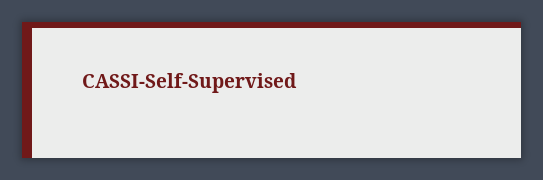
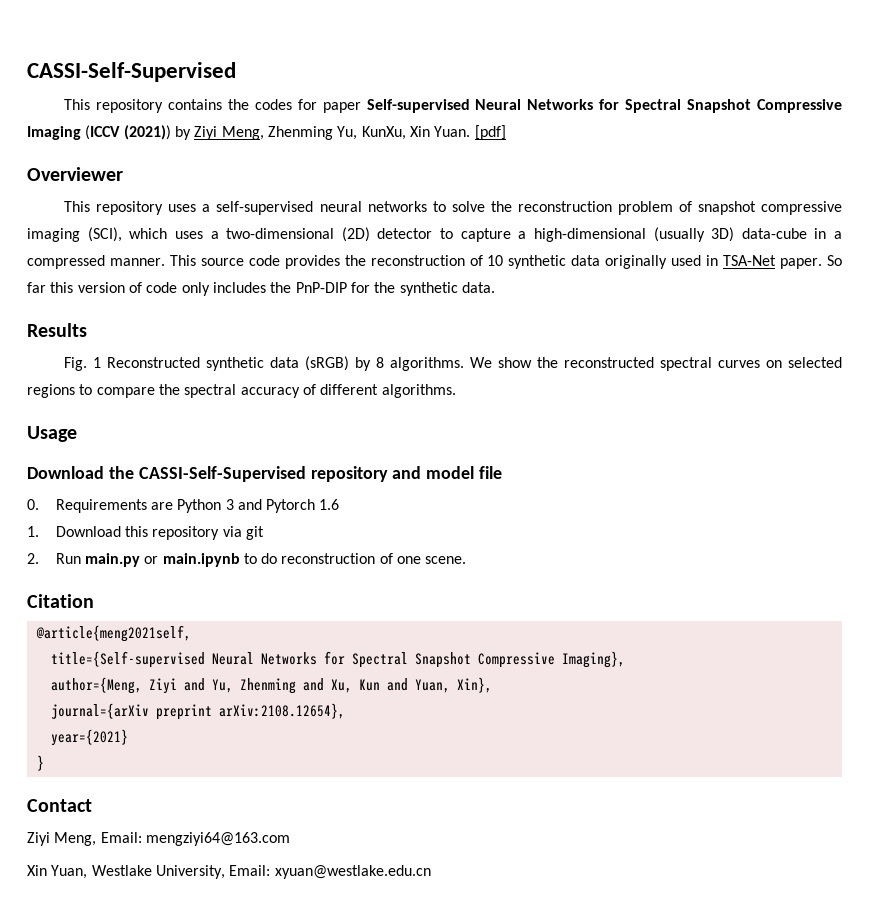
[82,73,297,93] CASSI-Self-Supervised -> [27,62,236,82] [64,99,843,113] [27,125,506,140] [27,167,123,181] [64,201,843,215] [27,227,842,242] [27,255,843,269] [27,282,495,296] [27,323,87,337] [64,356,842,371] [27,384,456,398] [27,426,77,442] [27,466,503,482] [27,499,340,513] [27,526,264,540] [27,553,467,567] [27,594,94,608] [35,625,191,642] [50,651,625,668] [50,677,492,694] [50,703,345,720] [50,729,128,746] [36,755,44,771] [27,799,92,812] [27,832,290,846] [27,865,431,879] CASSI-Self-Supervised // This repository contains the codes for paper Self-supervised Neural Networks for Spectral Snapshot Compressive Imaging (ICCV (2021)) by Ziyi Meng, Zhenming Yu, KunXu, Xin Yuan. [pdf] // Overviewer // This repository uses a self-supervised neural networks to solve the reconstruction problem of snapshot compressive imaging (SCI), which uses a two-dimensional (2D) detector to capture a high-dimensional (usually 3D) data-cube in a compressed manner. This source code provides the reconstruction of 10 synthetic data originally used in TSA-Net paper. So far this version of code only includes the PnP-DIP for the synthetic data. // Results // Fig. 1 Reconstructed synthetic data (sRGB) by 8 algorithms. We show the reconstructed spectral curves on selected regions to compare the spectral accuracy of different algorithms. // Usage // Download the CASSI-Self-Supervised repository and model file // 0. Requirements are Python 3 and Pytorch 1.6 // 1. Download this repository via git // 2. Run main.py or main.ipynb to do reconstruction of one scene. // Citation // @article{meng2021self, // title={Self-supervised Neural Networks for Spectral Snapshot Compressive Imaging}, // author={Meng, Ziyi and Yu, Zhenming and Xu, Kun and Yuan, Xin}, // journal={arXiv preprint arXiv:2108.12654}, // year={2021} // } // Contact // Ziyi Meng, Email: mengziyi64@163.com // Xin Yuan, Westlake University, Email: xyuan@westlake.edu.cn

